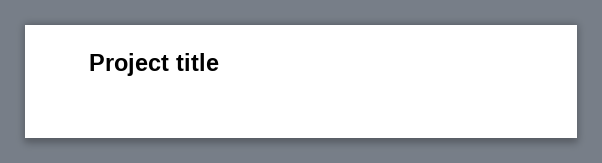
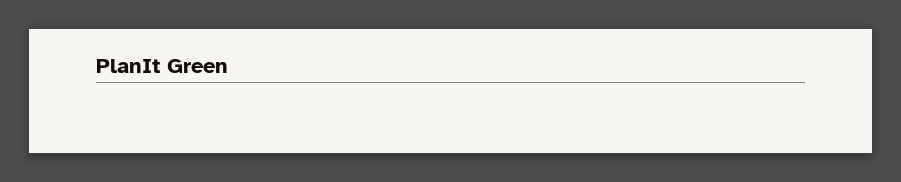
[89,53,219,76] Project title -> [96,59,228,73] PlanIt Green

